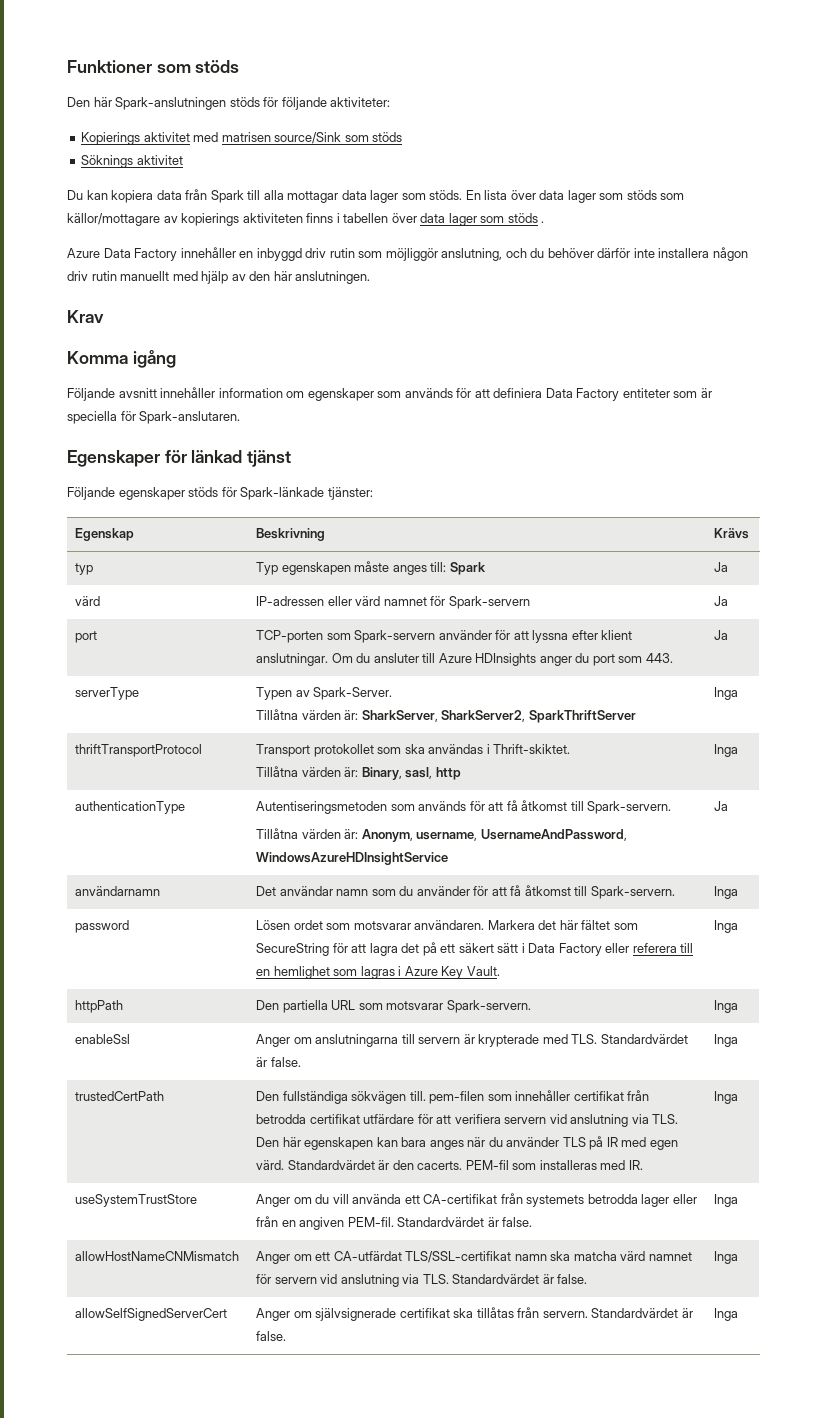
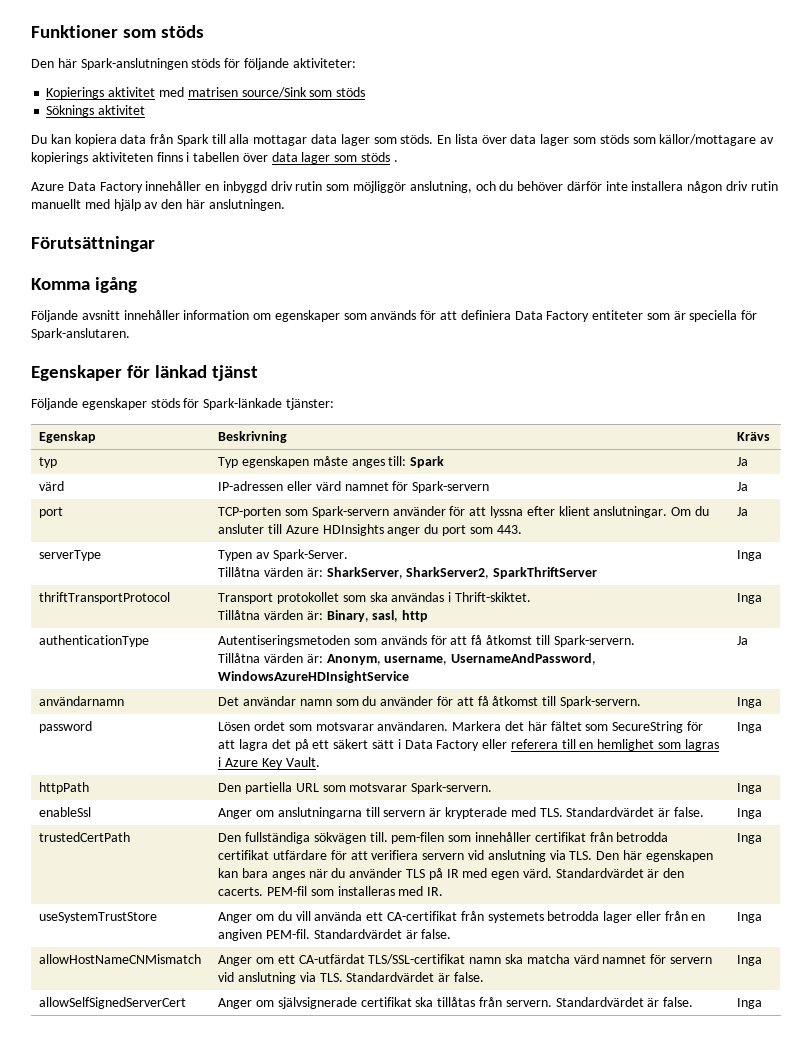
[67,310,104,323] Krav -> [31,236,155,252] Förutsättningar

